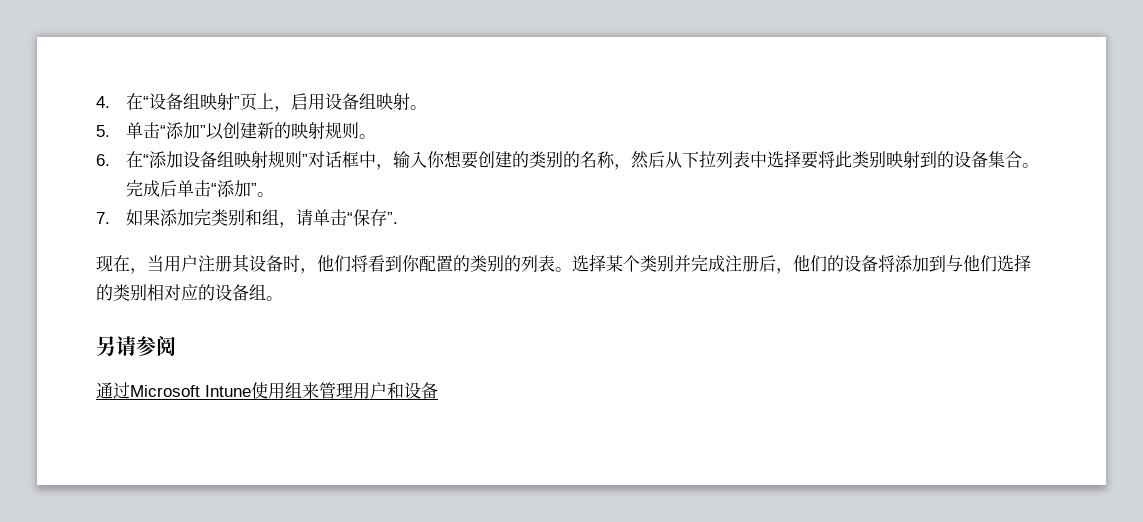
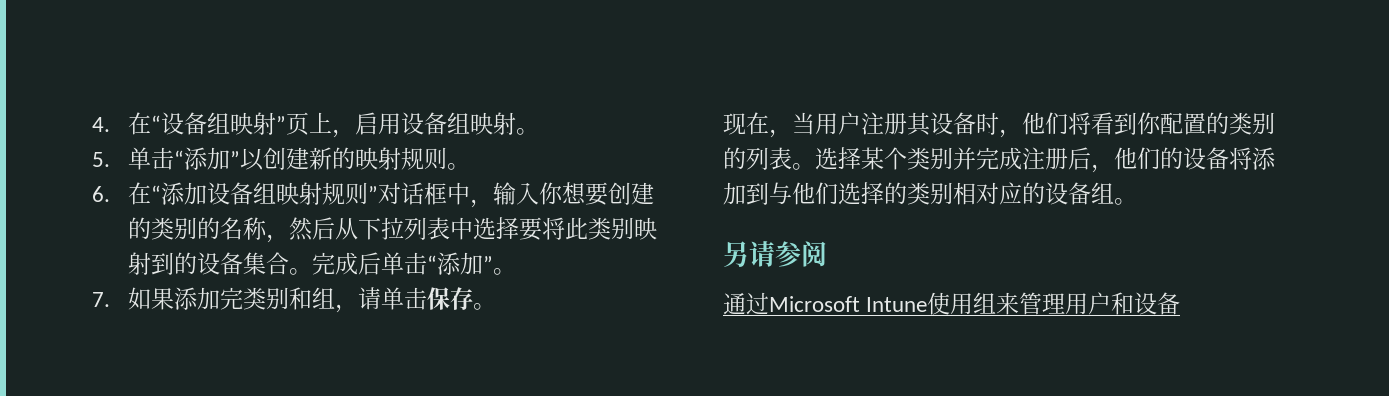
[346,209,398,226] “保存”. -> [426,287,496,310] 保存。

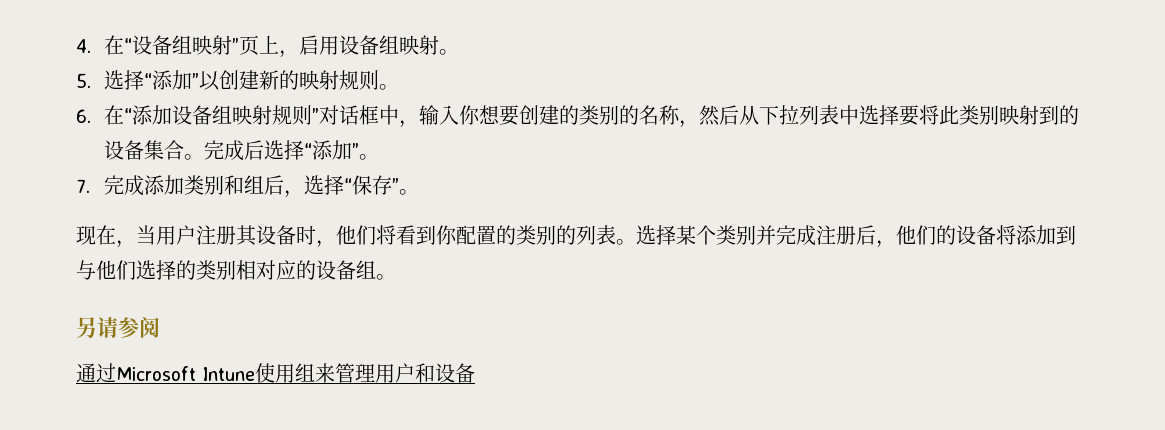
[127,147,174,170] 单击 -> [103,70,144,90] 选择
[380,252,427,275] 单击 -> [263,140,304,160] 选择
[127,287,473,313] 如果添加完类别和组，请单击保存 -> [103,175,399,198] 完成添加类别和组后，选择“保存”

